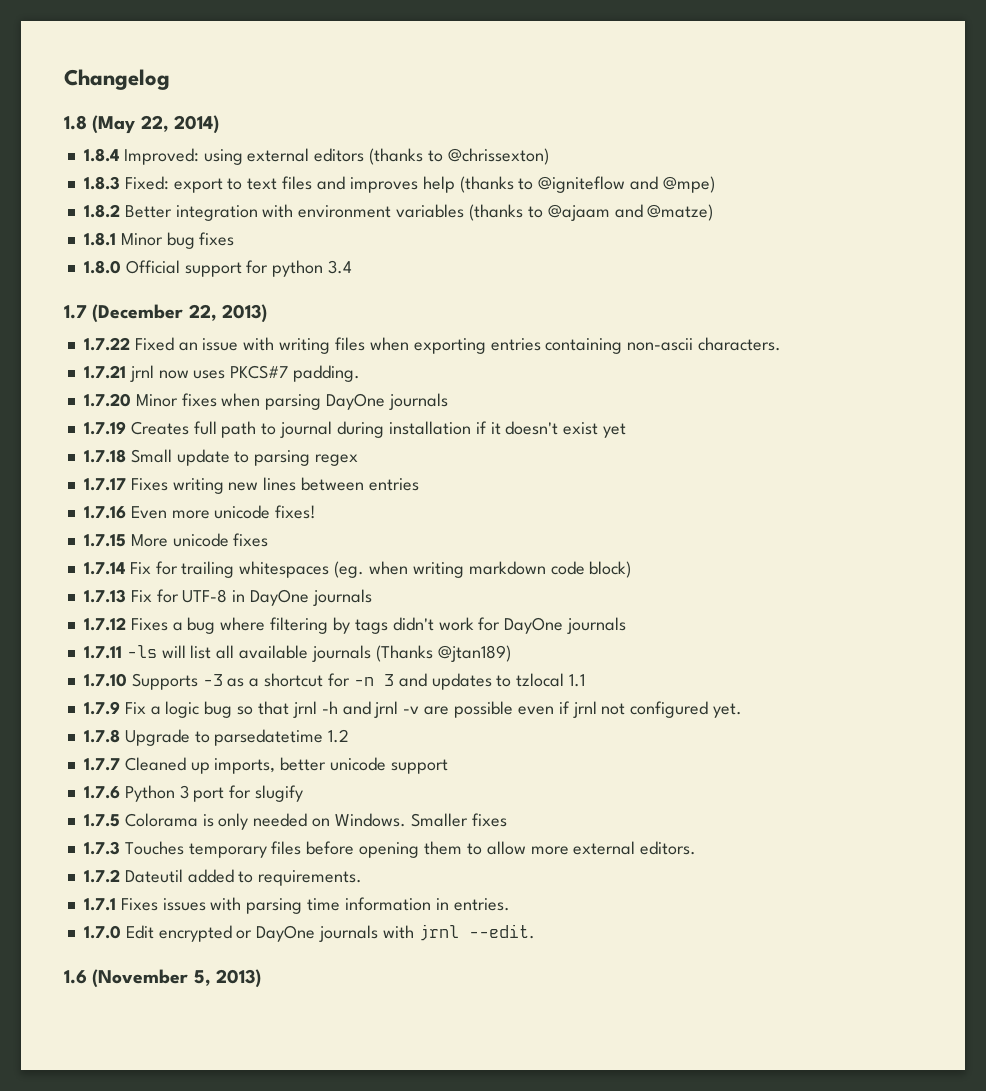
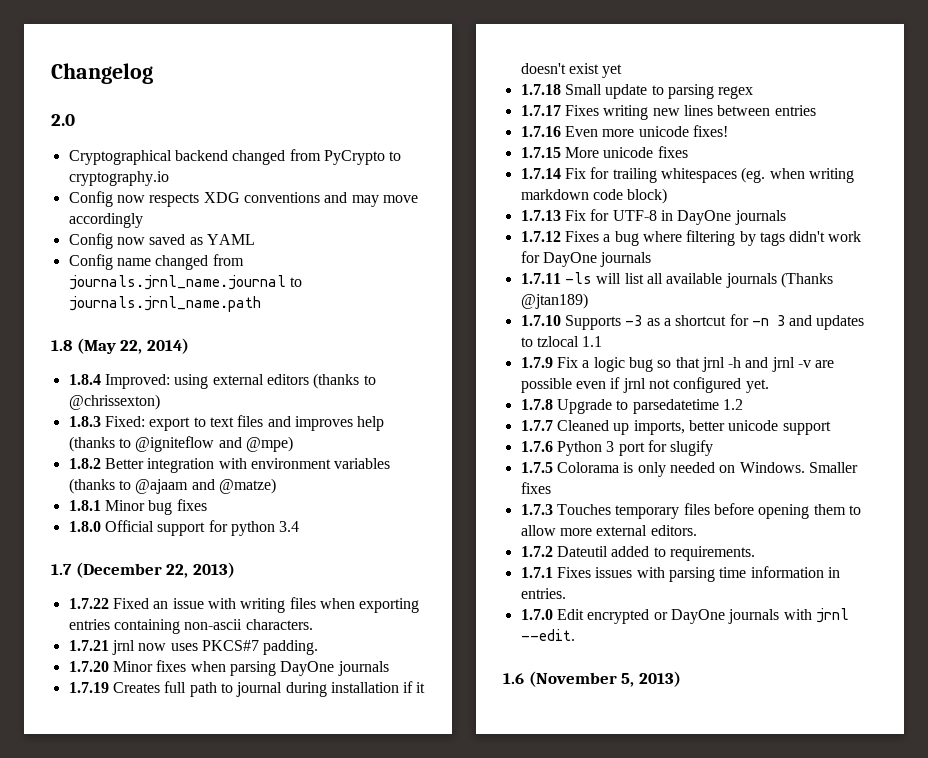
(170, 79) none -> [51,114,75,126] [68,149,402,165] [68,171,169,186] [68,191,418,207] [68,213,143,228] [68,233,255,249] [68,254,244,270] [68,275,302,290] [68,296,261,312] // 2.0 // Cryptographical backend changed from PyCrypto to cryptography.io // Config now respects XDG conventions and may move accordingly // Config now saved as YAML // Config name changed from journals.jrnl_name.journal to journals.jrnl_name.path

